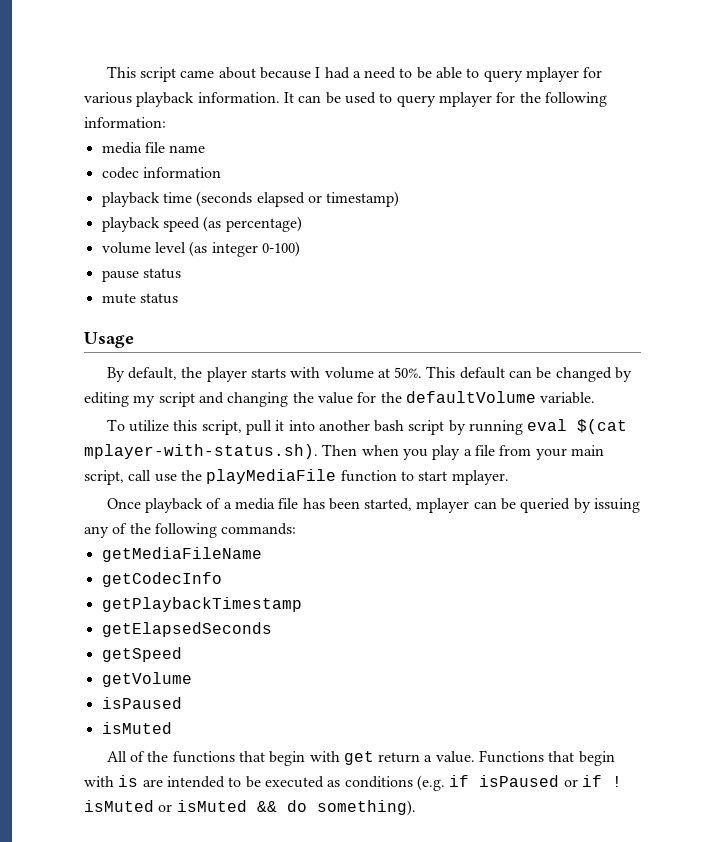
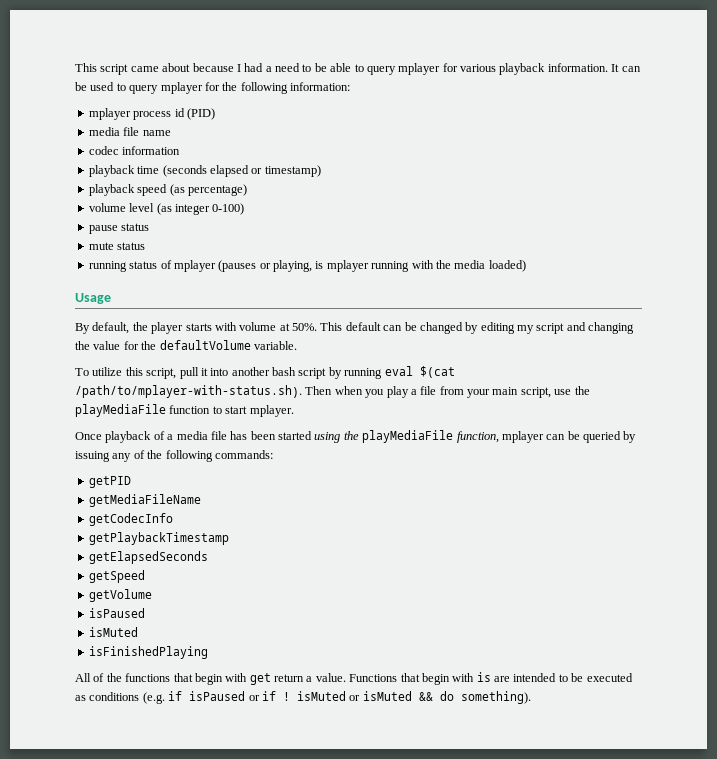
(166, 122) none -> [88,108,215,120] // mplayer process id (PID)
(178, 298) none -> [88,260,526,272] // running status of mplayer (pauses or playing, is mplayer running with the media loaded)
[84,444,318,459] mplayer-with-status.sh). -> [75,385,302,398] /path/to/mplayer-with-status.sh).
[128,470,152,481] call -> (551, 392) none
[364,498,413,511] started, -> [278,430,499,443] started using the playMediaFile function,
(297, 529) none -> [88,476,131,488] // getPID
(172, 728) none -> [88,646,208,659] // isFinishedPlaying

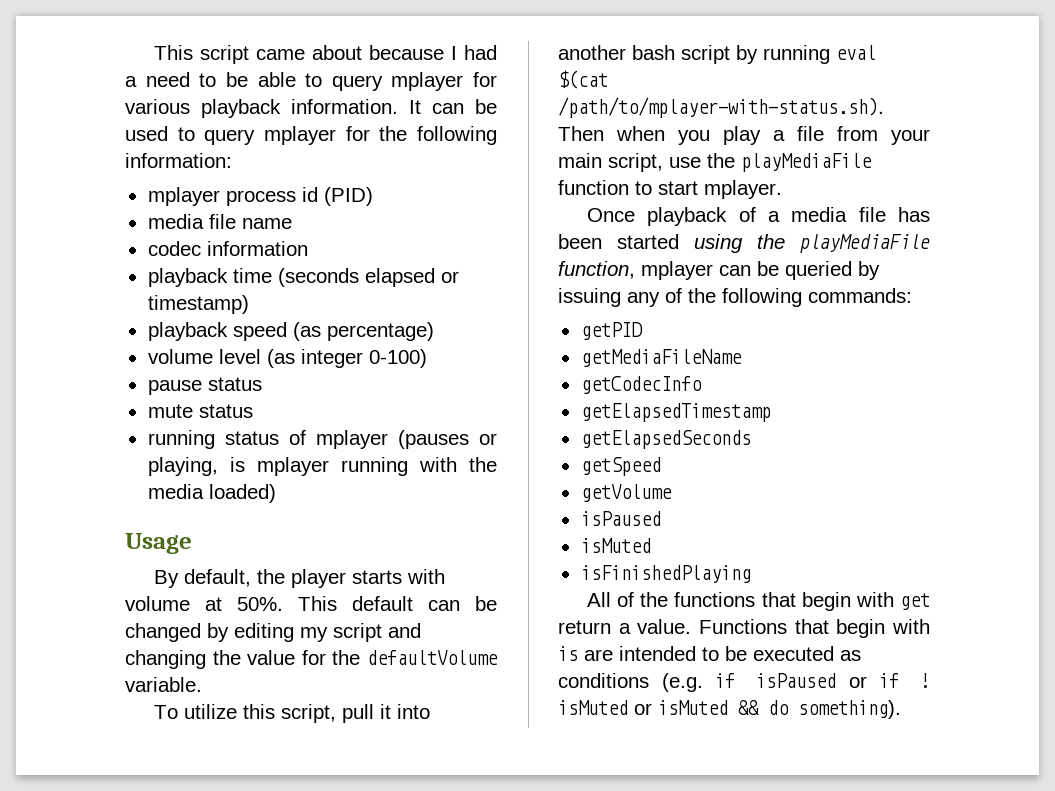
[88,532,229,545] getPlaybackTimestamp -> [580,403,771,422] getElapsedTimestamp

